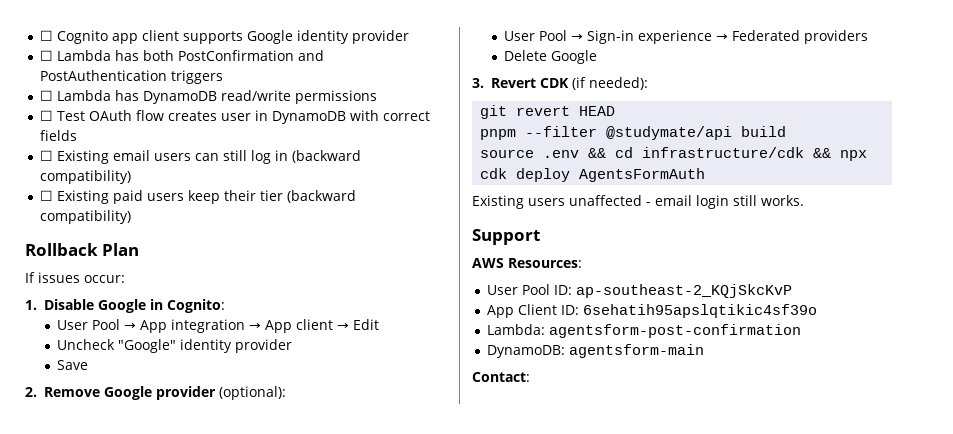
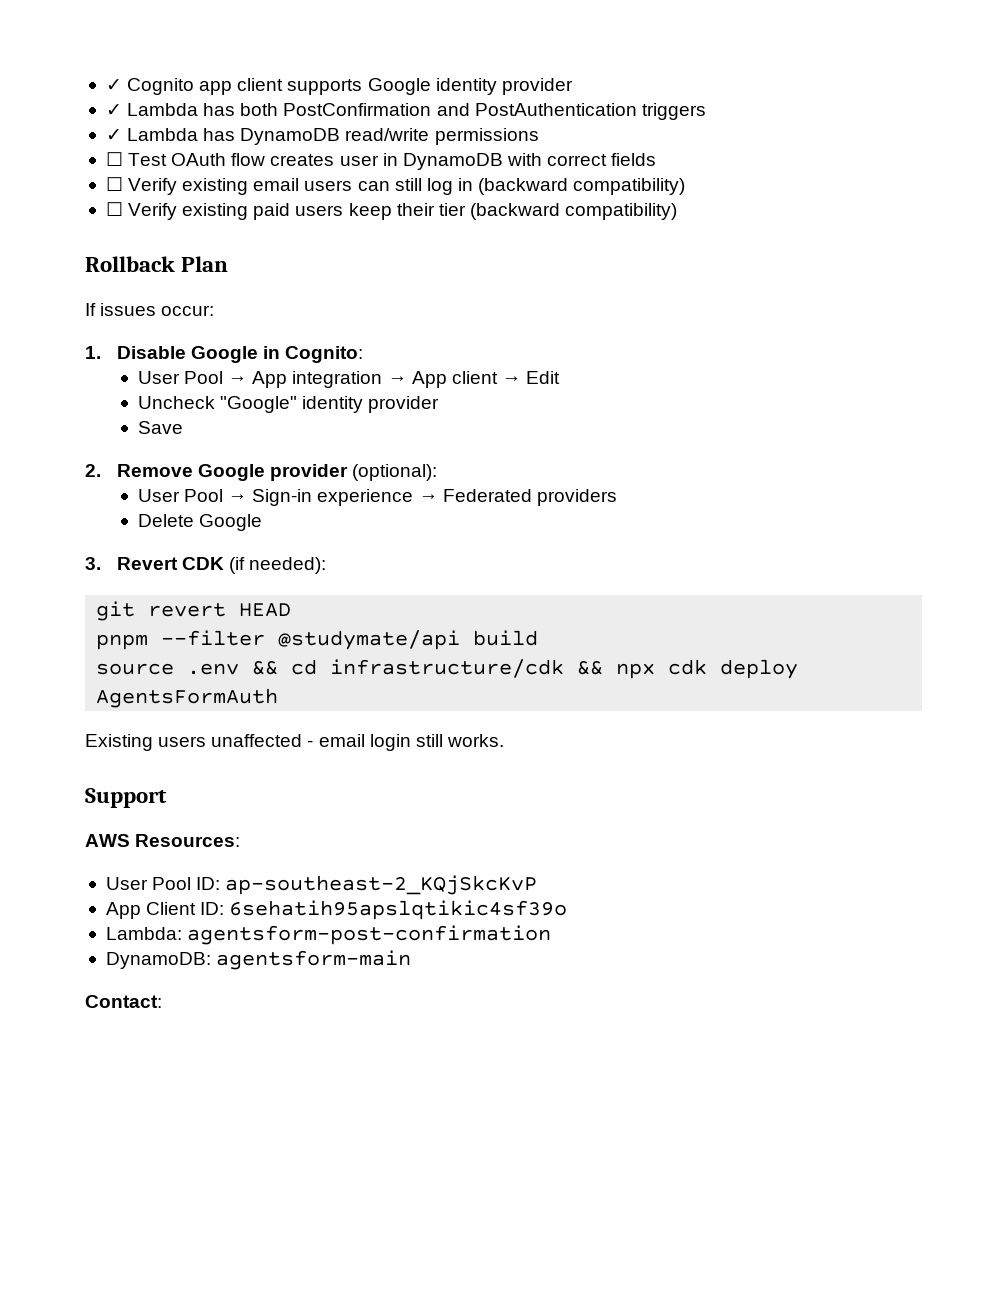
[40,30,54,41] ☐ -> [105,79,122,91] ✓
[40,50,54,61] ☐ -> [105,104,122,116] ✓
[40,90,54,101] ☐ -> [105,129,122,141] ✓
[57,150,110,164] Existing -> [128,178,249,195] Verify existing
[57,190,110,204] Existing -> [128,203,249,220] Verify existing

